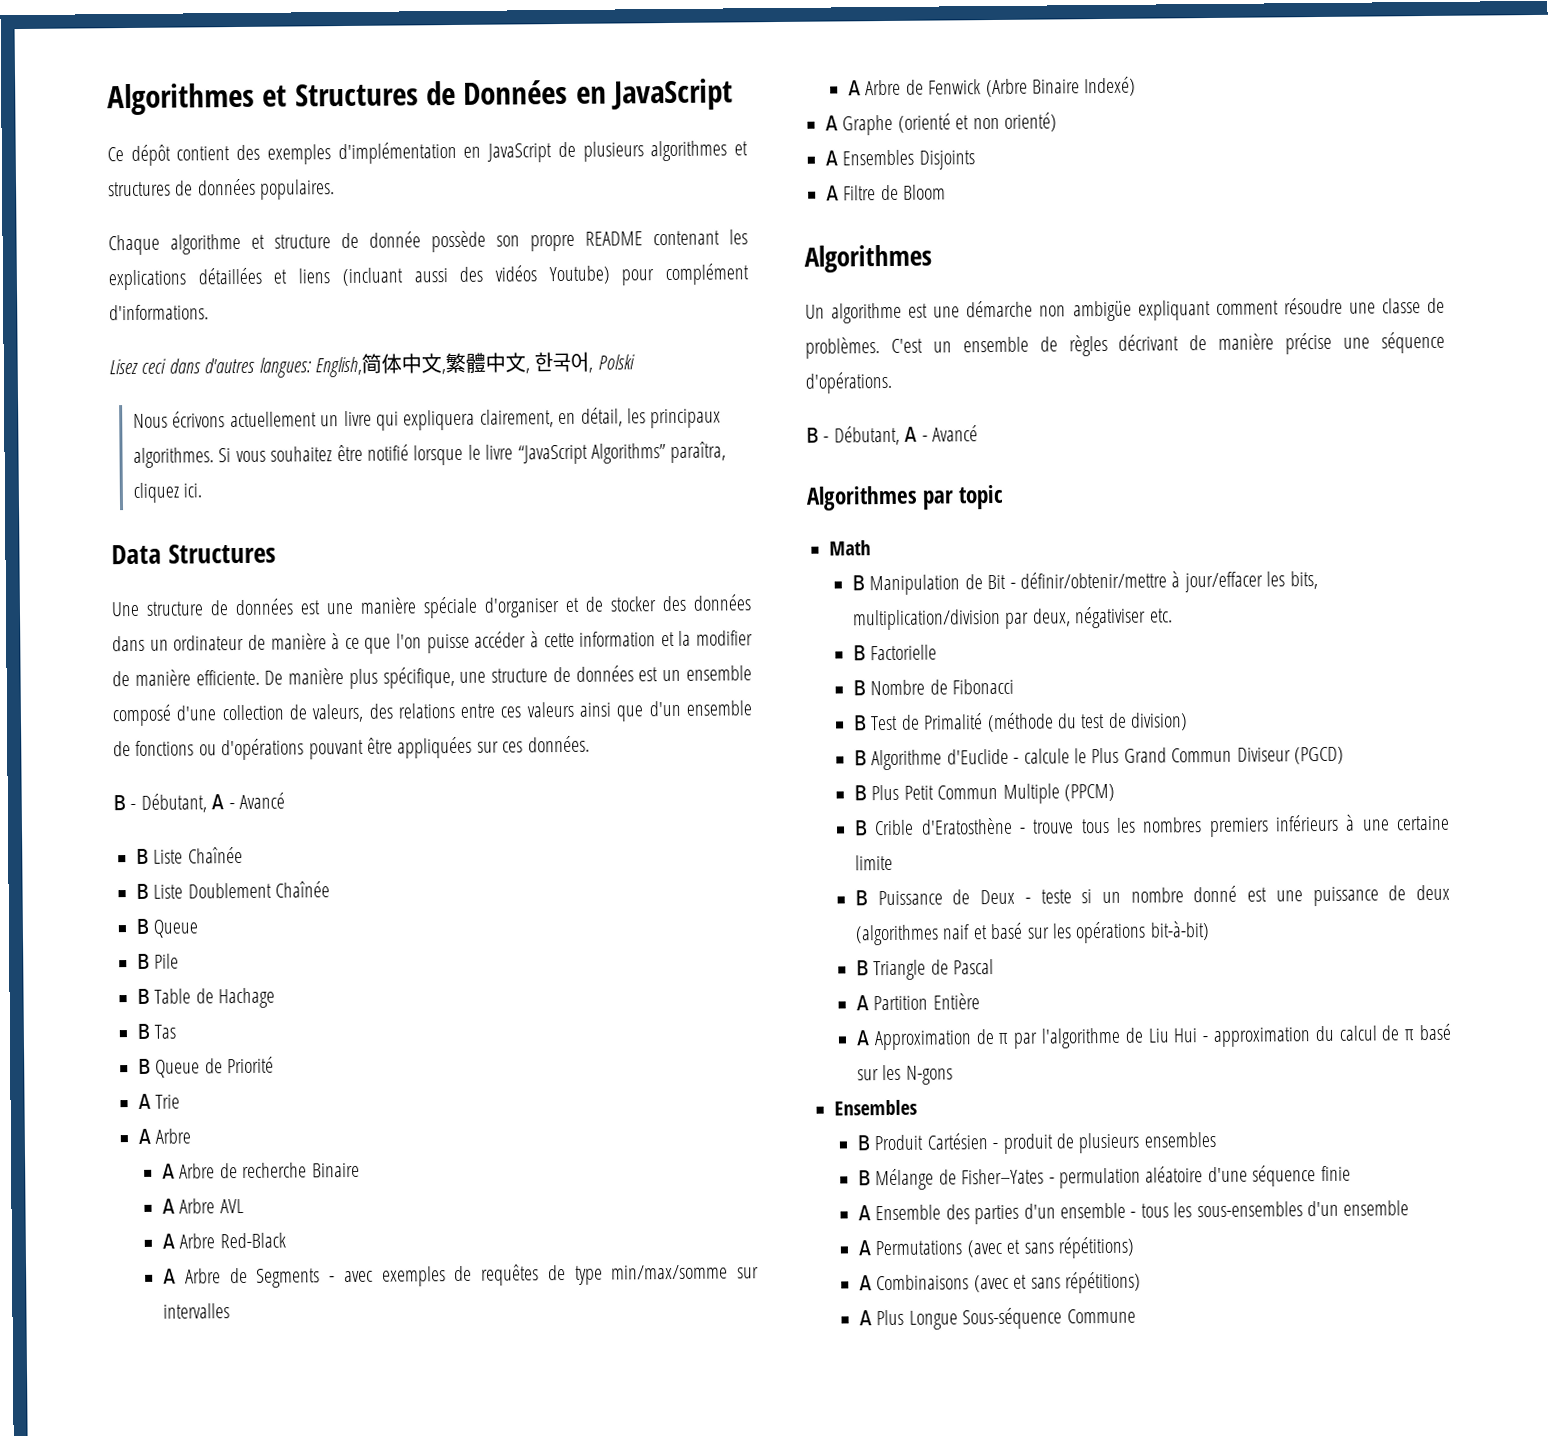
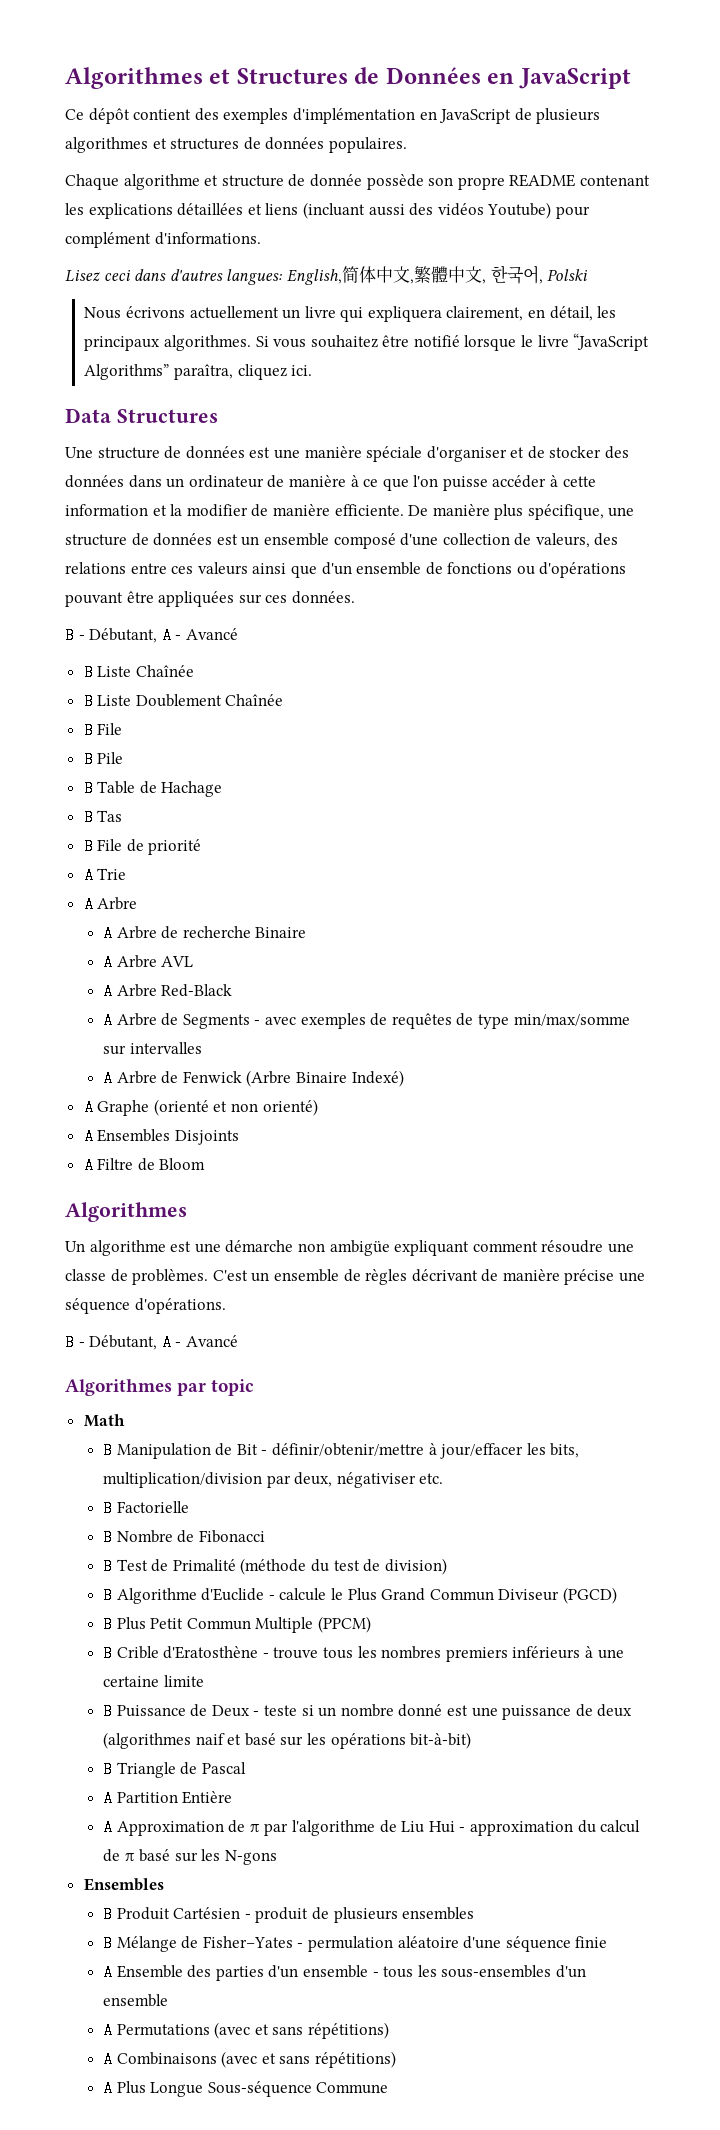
[153,919,199,938] Queue -> [97,723,123,735] File
[155,1056,275,1078] Queue de Priorité -> [97,839,202,855] File de priorité

